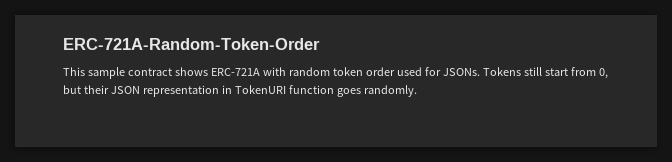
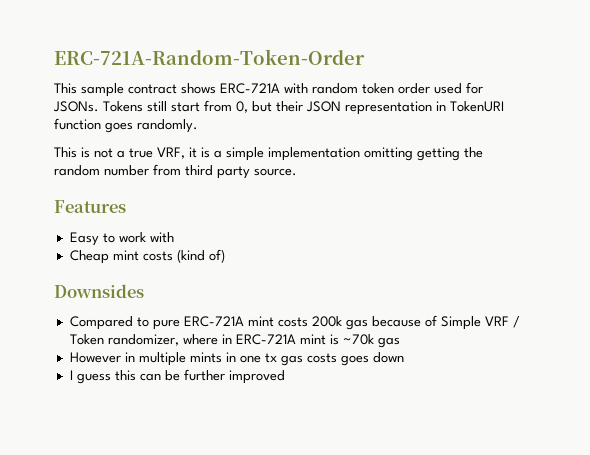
(417, 91) none -> [54,147,483,161] [54,164,297,179] [54,200,126,213] [69,232,174,246] [69,249,225,264] [54,284,144,298] [69,315,520,330] [69,334,400,348] [69,352,404,366] [69,369,285,384] // This is not a true VRF, it is a simple implementation omitting getting the random number from third party source. // Features // Easy to work with // Cheap mint costs (kind of) // Downsides // Compared to pure ERC-721A mint costs 200k gas because of Simple VRF / Token randomizer, where in ERC-721A mint is ~70k gas // However in multiple mints in one tx gas costs goes down // I guess this can be further improved

